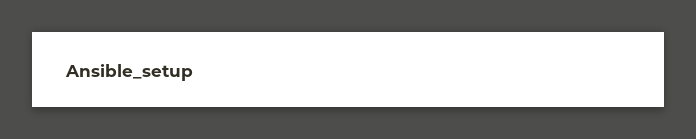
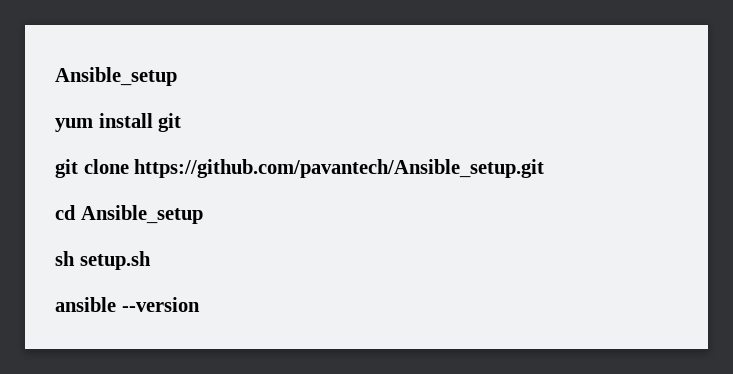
[65,64,193,81] Ansible_setup -> [55,67,177,86] [55,113,182,132] [55,159,545,178] [55,205,203,224] [55,251,151,270] [55,297,200,312] Ansible_setup // yum install git // git clone https://github.com/pavantech/Ansible_setup.git // cd Ansible_setup // sh setup.sh // ansible --version

